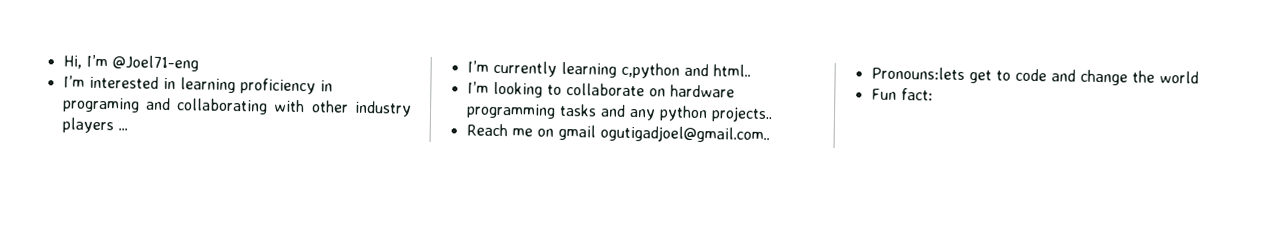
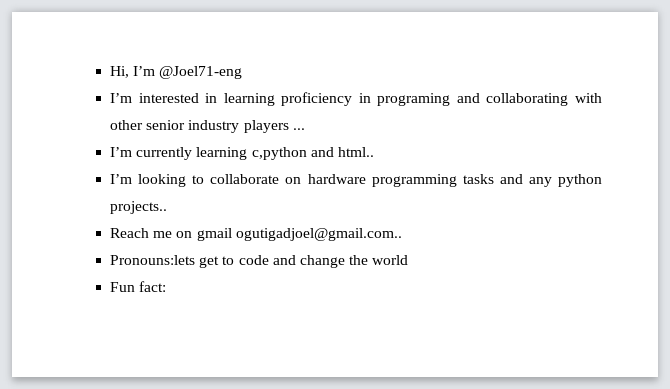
(349, 106) none -> [146,120,186,130] senior

